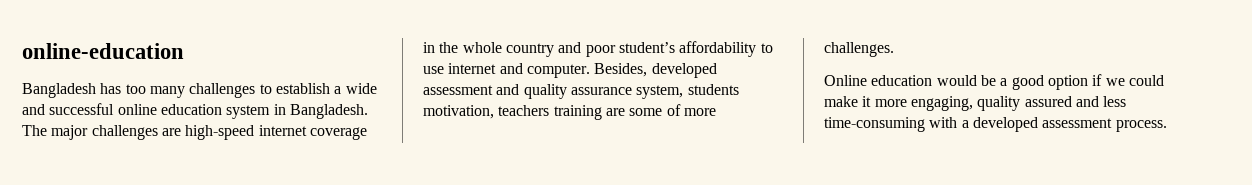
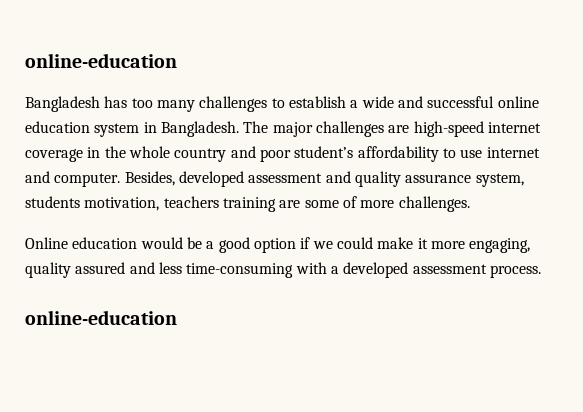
(1167, 126) none -> [25,310,177,325] // online-education

